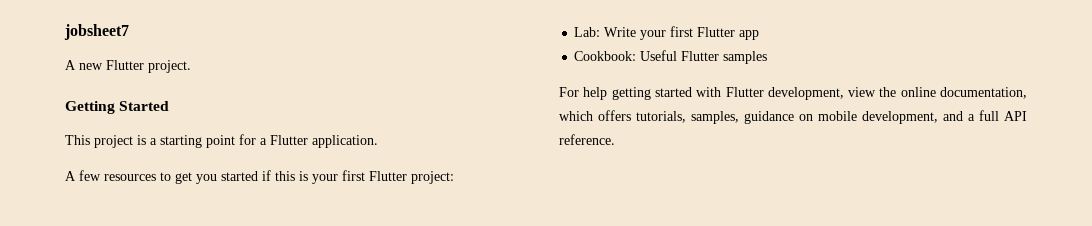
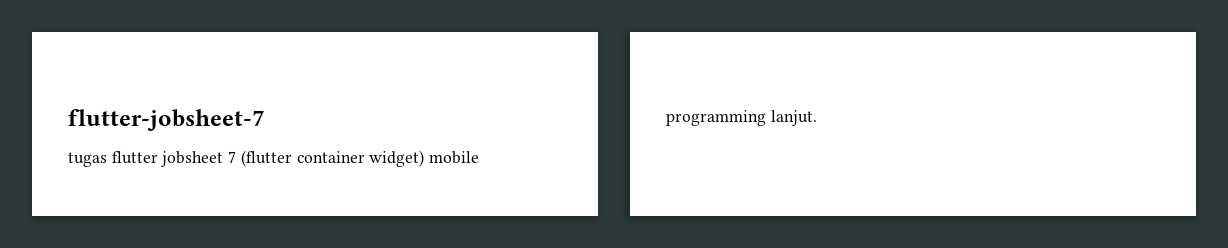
[64,24,129,40] [65,60,191,73] [65,101,170,114] [65,134,378,148] [65,170,454,184] [574,26,760,40] [574,50,768,64] [559,87,1027,100] [559,110,1027,124] [559,134,615,145] jobsheet7 // A new Flutter project. // Getting Started // This project is a starting point for a Flutter application. // A few resources to get you started if this is your first Flutter project: // Lab: Write your first Flutter app // Cookbook: Useful Flutter samples // For help getting started with Flutter development, view the online documentation, which offers tutorials, samples, guidance on mobile development, and a full API reference. -> [68,109,265,131] [68,150,480,167] [666,110,817,126] flutter-jobsheet-7 // tugas flutter jobsheet 7 (flutter container widget) mobile programming lanjut.

